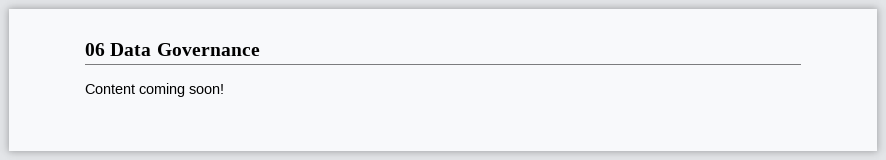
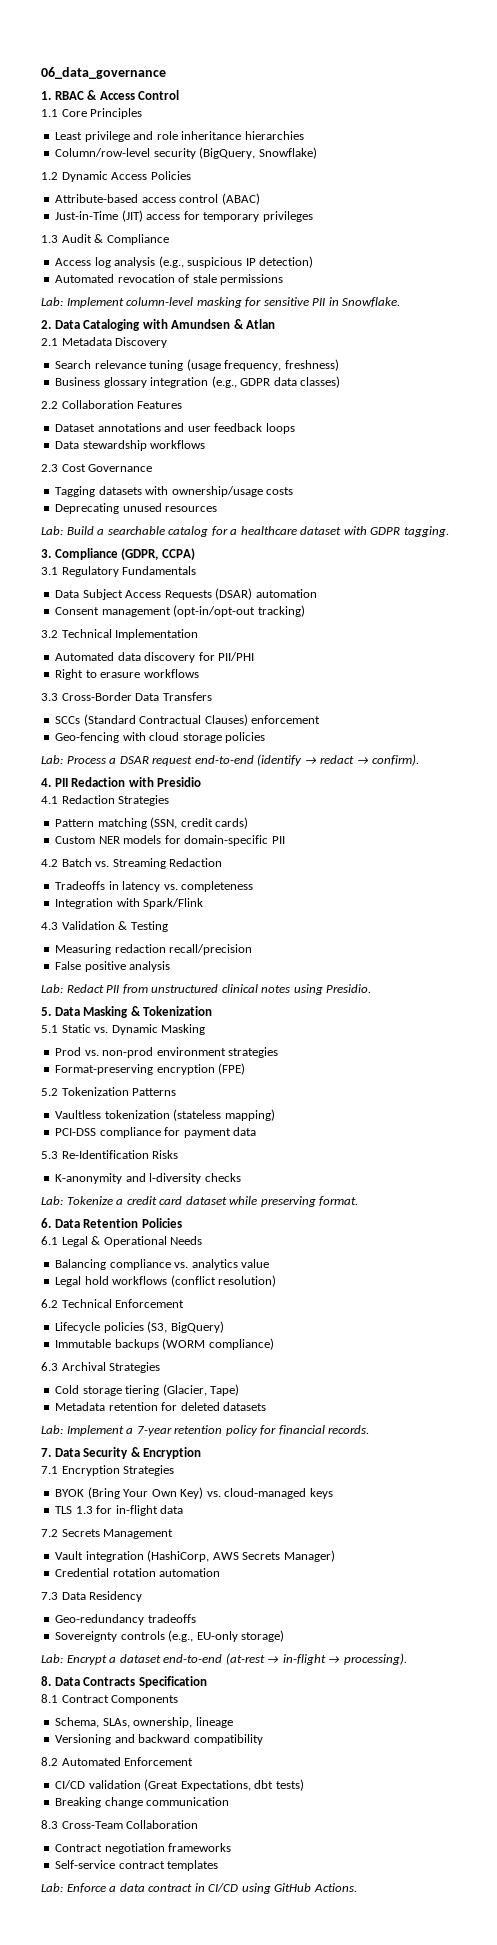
[85,43,260,56] [85,83,224,97] 06 Data Governance // Content coming soon! -> [41,67,166,79] [41,90,180,100] [41,108,143,119] [55,131,304,142] [55,147,317,159] [41,171,191,182] [55,193,260,205] [55,210,313,222] [41,234,169,245] [55,256,314,268] [55,274,284,285] [41,297,401,308] [41,319,276,331] [41,337,168,348] [55,359,339,371] [55,376,341,388] [41,400,183,409] [55,423,295,434] [55,440,206,451] [41,464,153,472] [55,486,294,497] [55,503,218,514] [41,526,449,537] [41,548,195,560] [41,566,197,577] [55,588,317,600] [55,605,305,617] [41,629,199,640] [55,652,255,663] [55,669,199,680] [41,692,212,701] [55,714,321,726] [55,732,266,743] [41,754,420,766] [41,777,202,787] [41,795,170,806] [55,817,249,829] [55,835,285,846] [41,858,223,869] [55,881,254,892] [55,898,204,909] [41,921,168,932] [55,944,253,955] [55,961,171,972] [41,984,372,995] [41,1006,213,1018] [41,1024,206,1035] [55,1047,279,1058] [55,1063,246,1075] [41,1087,177,1096] [55,1109,275,1121] [55,1127,257,1138] [41,1150,179,1159] [55,1173,241,1184] [41,1196,359,1207] [41,1218,182,1228] [41,1236,203,1247] [55,1259,270,1270] [55,1275,277,1287] [41,1299,185,1308] [55,1321,224,1333] [55,1338,274,1350] [41,1362,161,1373] [55,1384,240,1396] [55,1402,267,1411] [41,1425,370,1436] [41,1447,202,1459] [41,1465,175,1476] [55,1487,333,1499] [55,1505,184,1516] [41,1529,174,1539] [55,1550,335,1562] [55,1568,221,1577] [41,1591,143,1602] [55,1614,196,1625] [55,1630,285,1642] [41,1653,407,1665] [41,1676,207,1688] [41,1694,179,1705] [55,1717,233,1728] [55,1734,263,1745] [41,1757,194,1766] [55,1779,304,1791] [55,1797,230,1808] [41,1820,199,1829] [55,1843,232,1854] [55,1860,219,1871] [41,1883,357,1894] 06_data_governance // 1. RBAC & Access Control // 1.1 Core Principles // Least privilege and role inheritance hierarchies // Column/row-level security (BigQuery, Snowflake) // 1.2 Dynamic Access Policies // Attribute-based access control (ABAC) // Just-in-Time (JIT) access for temporary privileges // 1.3 Audit & Compliance // Access log analysis (e.g., suspicious IP detection) // Automated revocation of stale permissions // Lab: Implement column-level masking for sensitive PII in Snowflake. // 2. Data Cataloging with Amundsen & Atlan // 2.1 Metadata Discovery // Search relevance tuning (usage frequency, freshness) // Business glossary integration (e.g., GDPR data classes) // 2.2 Collaboration Features // Dataset annotations and user feedback loops // Data stewardship workflows // 2.3 Cost Governance // Tagging datasets with ownership/usage costs // Deprecating unused resources // Lab: Build a searchable catalog for a healthcare dataset with GDPR tagging. // 3. Compliance (GDPR, CCPA) // 3.1 Regulatory Fundamentals // Data Subject Access Requests (DSAR) automation // Consent management (opt-in/opt-out tracking) // 3.2 Technical Implementation // Automated data discovery for PII/PHI // Right to erasure workflows // 3.3 Cross-Border Data Transfers // SCCs (Standard Contractual Clauses) enforcement // Geo-fencing with cloud storage policies // Lab: Process a DSAR request end-to-end (identify → redact → confirm). // 4. PII Redaction with Presidio // 4.1 Redaction Strategies // Pattern matching (SSN, credit cards) // Custom NER models for domain-specific PII // 4.2 Batch vs. Streaming Redaction // Tradeoffs in latency vs. completeness // Integration with Spark/Flink // 4.3 Validation & Testing // Measuring redaction recall/precision // False positive analysis // Lab: Redact PII from unstructured clinical notes using Presidio. // 5. Data Masking & Tokenization // 5.1 Static vs. Dynamic Masking // Prod vs. non-prod environment strategies // Format-preserving encryption (FPE) // 5.2 Tokenization Patterns // Vaultless tokenization (stateless mapping) // PCI-DSS compliance for payment data // 5.3 Re-Identification Risks // K-anonymity and l-diversity checks // Lab: Tokenize a credit card dataset while preserving format. // 6. Data Retention Policies // 6.1 Legal & Operational Needs // Balancing compliance vs. analytics value // Legal hold workflows (conflict resolution) // 6.2 Technical Enforcement // Lifecycle policies (S3, BigQuery) // Immutable backups (WORM compliance) // 6.3 Archival Strategies // Cold storage tiering (Glacier, Tape) // Metadata retention for deleted datasets // Lab: Implement a 7-year retention policy for financial records. // 7. Data Security & Encryption // 7.1 Encryption Strategies // BYOK (Bring Your Own Key) vs. cloud-managed keys // TLS 1.3 for in-flight data // 7.2 Secrets Management // Vault integration (HashiCorp, AWS Secrets Manager) // Credential rotation automation // 7.3 Data Residency // Geo-redundancy tradeoffs // Sovereignty controls (e.g., EU-only storage) // Lab: Encrypt a dataset end-to-end (at-rest → in-flight → processing). // 8. Data Contracts Specification // 8.1 Contract Components // Schema, SLAs, ownership, lineage // Versioning and backward compatibility // 8.2 Automated Enforcement // CI/CD validation (Great Expectations, dbt tests) // Breaking change communication // 8.3 Cross-Team Collaboration // Contract negotiation frameworks // Self-service contract templates // Lab: Enforce a data contract in CI/CD using GitHub Actions.

